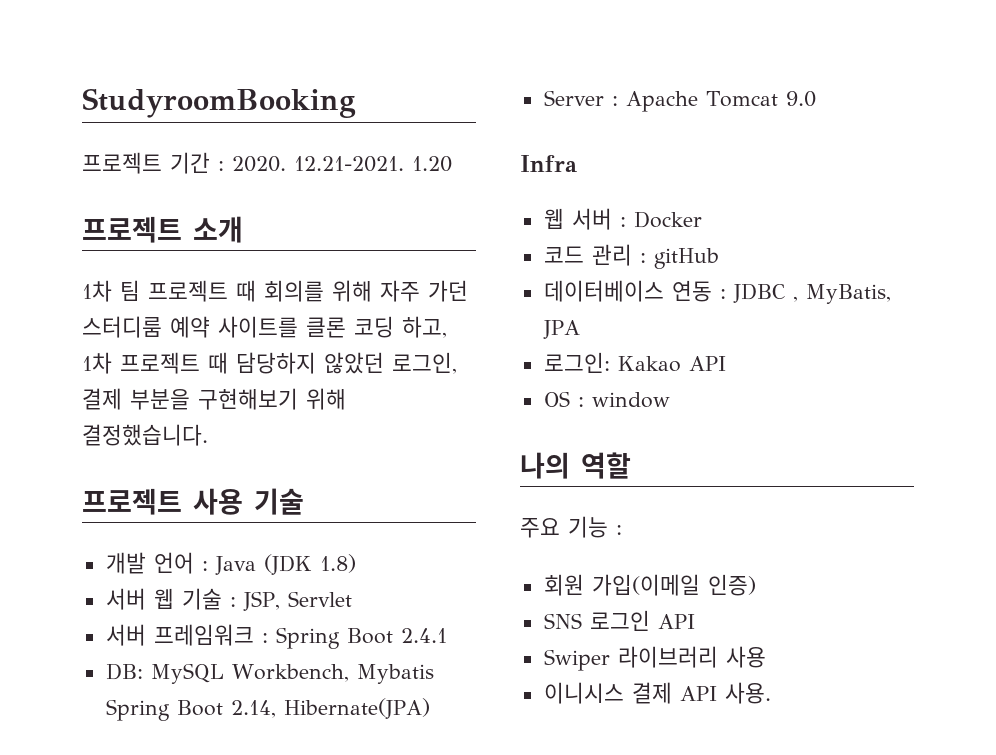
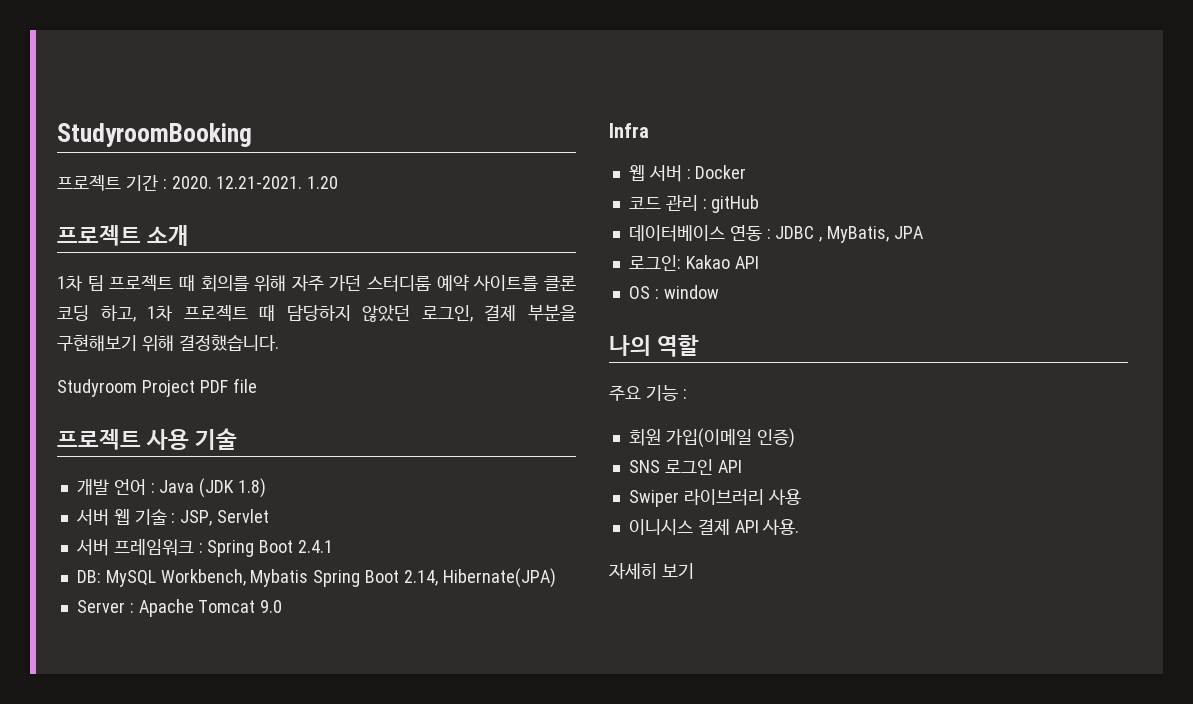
(208, 435) none -> [57,378,257,397] // Studyroom Project PDF file
(771, 693) none -> [609,563,694,579] // 자세히 보기

